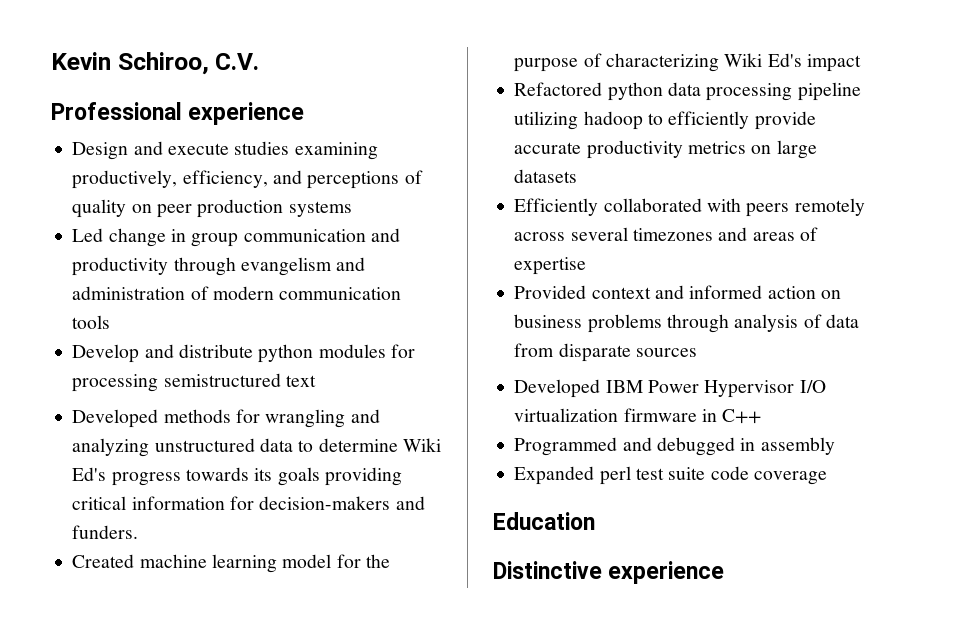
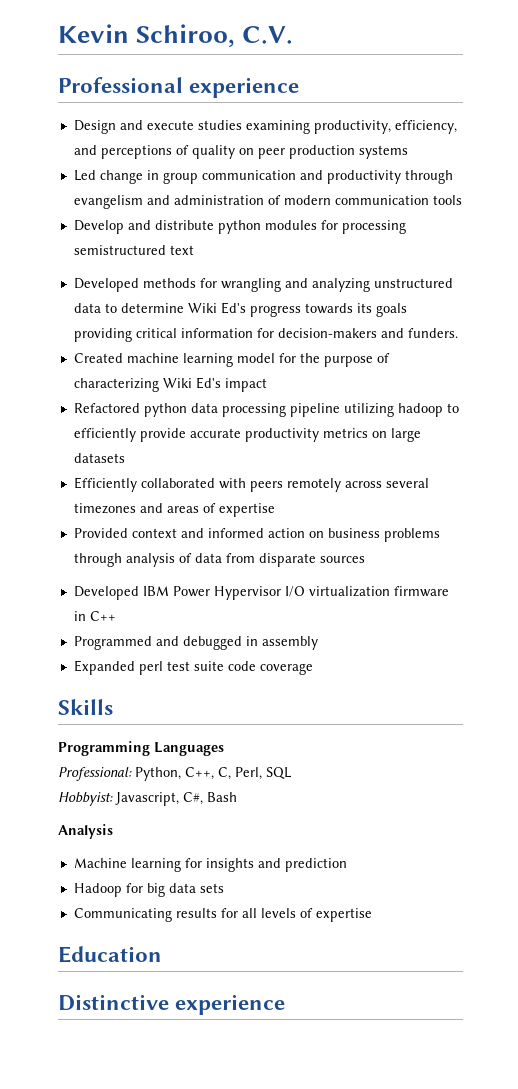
[72,170,178,189] productively, -> [313,120,391,134] productivity,
(827, 478) none -> [58,699,113,715] [58,741,224,756] [58,767,291,781] [58,792,237,806] [58,824,113,839] [73,858,347,872] [73,883,224,897] [73,908,372,922] // Skills // Programming Languages // Professional: Python, C++, C, Perl, SQL // Hobbyist: Javascript, C#, Bash // Analysis // Machine learning for insights and prediction // Hadoop for big data sets // Communicating results for all levels of expertise

